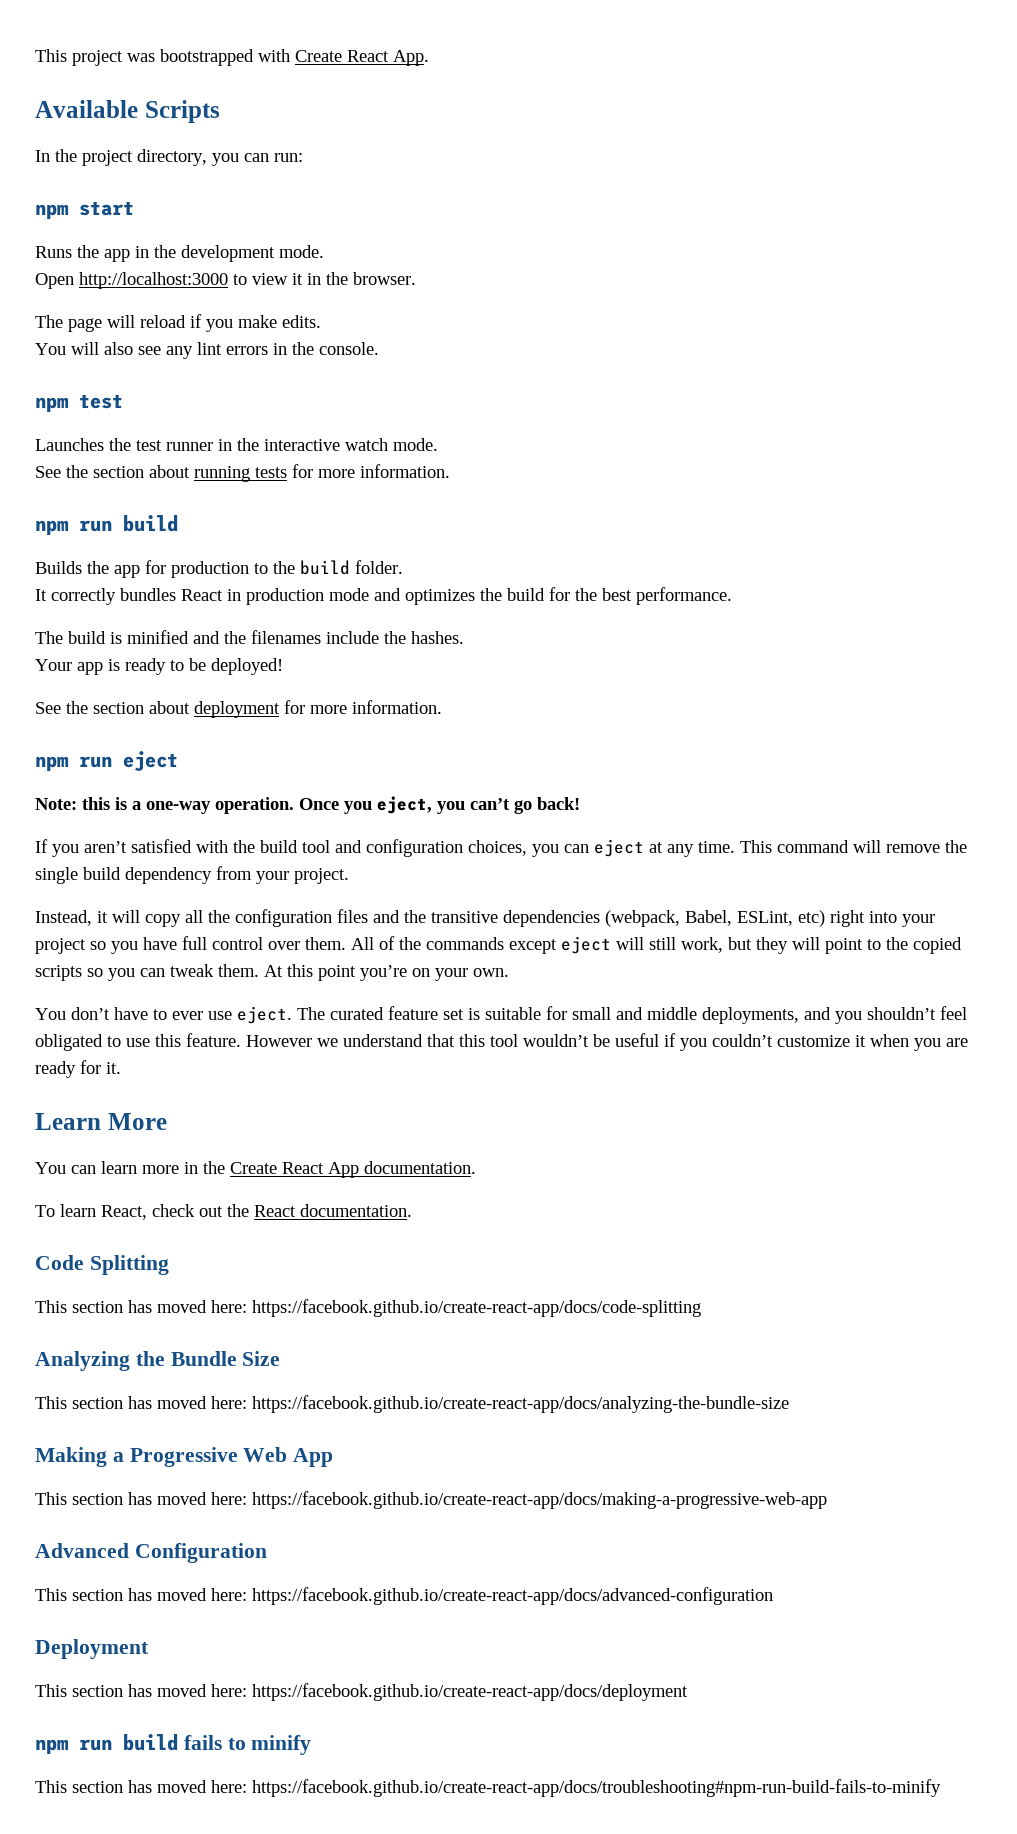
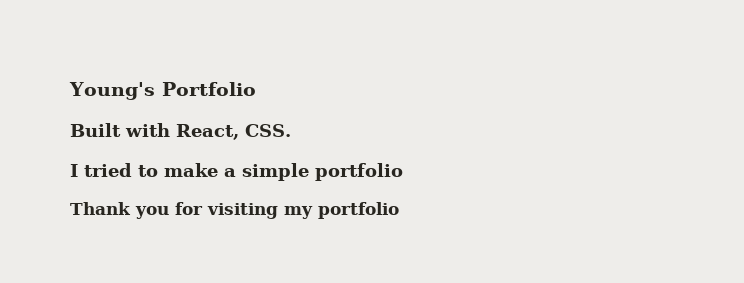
[35,49,429,66] [35,100,220,123] [35,149,303,166] [35,201,134,219] [35,245,324,262] [35,272,416,289] [35,314,321,332] [35,342,379,359] [35,394,123,412] [35,438,438,451] [35,464,450,482] [35,515,178,535] [35,560,403,578] [35,587,732,605] [35,630,464,644] [35,658,283,675] [35,700,442,718] [35,751,178,771] [35,796,580,814] [35,839,967,857] [35,866,349,884] [35,909,935,927] [35,936,962,954] [35,964,509,981] [35,1006,967,1024] [35,1033,968,1051] [35,1060,121,1078] [35,1113,167,1130] [35,1161,476,1178] [35,1204,412,1220] [35,1255,169,1275] [35,1299,701,1317] [35,1351,281,1371] [35,1395,789,1413] [35,1447,334,1467] [35,1491,827,1509] [35,1543,267,1563] [35,1587,773,1605] [35,1639,149,1659] [35,1683,688,1701] [35,1734,312,1755] [35,1779,941,1797] This project was bootstrapped with Create React App. // Available Scripts // In the project directory, you can run: // npm start // Runs the app in the development mode. // Open http://localhost:3000 to view it in the browser. // The page will reload if you make edits. // You will also see any lint errors in the console. // npm test // Launches the test runner in the interactive watch mode. // See the section about running tests for more information. // npm run build // Builds the app for production to the build folder. // It correctly bundles React in production mode and optimizes the build for the best performance. // The build is minified and the filenames include the hashes. // Your app is ready to be deployed! // See the section about deployment for more information. // npm run eject // Note: this is a one-way operation. Once you eject, you can’t go back! // If you aren’t satisfied with the build tool and configuration choices, you can eject at any time. This command will remove the single build dependency from your project. // Instead, it will copy all the configuration files and the transitive dependencies (webpack, Babel, ESLint, etc) right into your project so you have full control over them. All of the commands except eject will still work, but they will point to the copied scripts so you can tweak them. At this point you’re on your own. // You don’t have to ever use eject. The curated feature set is suitable for small and middle deployments, and you shouldn’t feel obligated to use this feature. However we understand that this tool wouldn’t be useful if you couldn’t customize it when you are ready for it. // Learn More // You can learn more in the Create React App documentation. // To learn React, check out the React documentation. // Code Splitting // This section has moved here: https://facebook.github.io/create-react-app/docs/code-splitting // Analyzing the Bundle Size // This section has moved here: https://facebook.github.io/create-react-app/docs/analyzing-the-bundle-size // Making a Progressive Web App // This section has moved here: https://facebook.github.io/create-react-app/docs/making-a-progressive-web-app // Advanced Configuration // This section has moved here: https://facebook.github.io/create-react-app/docs/advanced-configuration // Deployment // This section has moved here: https://facebook.github.io/create-react-app/docs/deployment // npm run build fails to minify // This section has moved here: https://facebook.github.io/create-react-app/docs/troubleshooting#npm-run-build-fails-to-minify -> [69,82,256,100] [70,123,291,140] [70,163,403,181] [70,202,399,219] Young's Portfolio // Built with React, CSS. // I tried to make a simple portfolio // Thank you for visiting my portfolio

